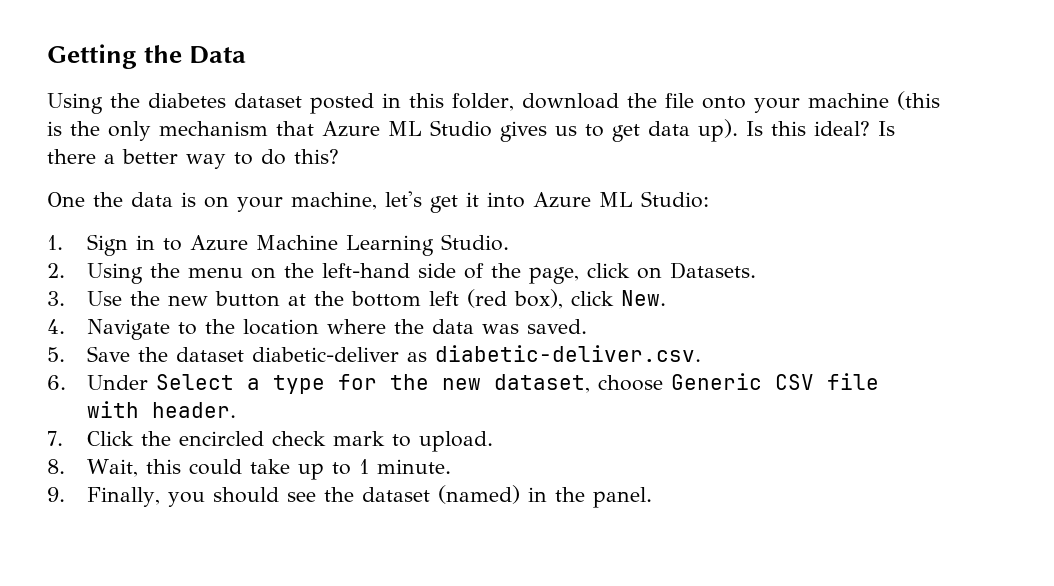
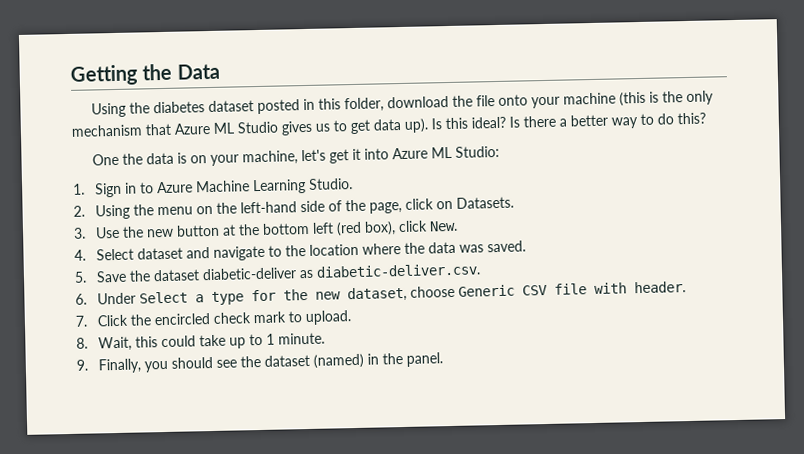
[87,319,171,340] Navigate -> [96,245,266,261] Select dataset and navigate

